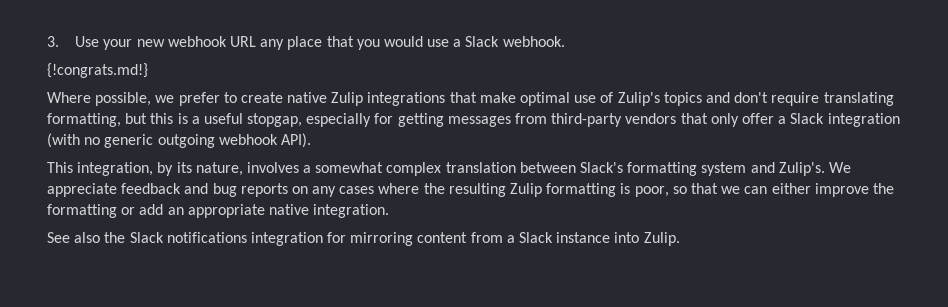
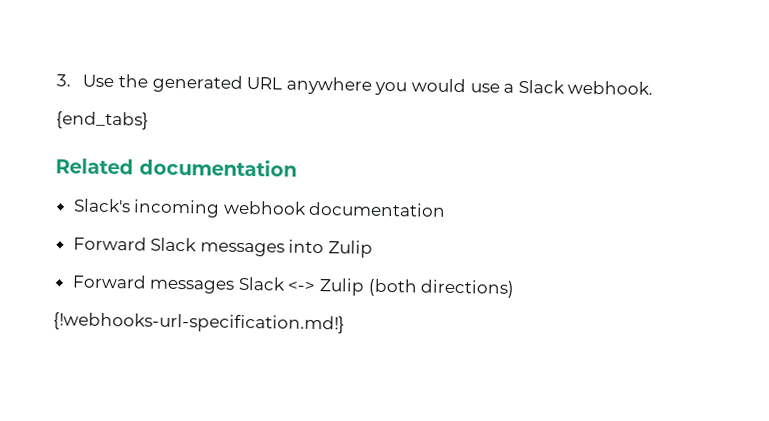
[103,36,354,50] your new webhook URL any place that -> [117,74,372,95] the generated URL anywhere
[47,63,148,78] [47,92,894,106] [47,113,900,127] [47,133,311,148] [47,162,851,176] [47,183,894,197] [47,204,390,218] [47,232,680,246] {!congrats.md!} // Where possible, we prefer to create native Zulip integrations that make optimal use of Zulip's topics and don't require translating formatting, but this is a useful stopgap, especially for getting messages from third-party vendors that only offer a Slack integration (with no generic outgoing webhook API). // This integration, by its nature, involves a somewhat complex translation between Slack's formatting system and Zulip's. We appreciate feedback and bug reports on any cases where the resulting Zulip formatting is poor, so that we can either improve the formatting or add an appropriate native integration. // See also the Slack notifications integration for mirroring content from a Slack instance into Zulip. -> [56,111,149,130] [55,158,297,177] [72,198,447,218] [72,236,374,258] [71,274,515,298] [53,312,345,334] {end_tabs} // Related documentation // Slack's incoming webhook documentation // Forward Slack messages into Zulip // Forward messages Slack <-> Zulip (both directions) // {!webhooks-url-specification.md!}

